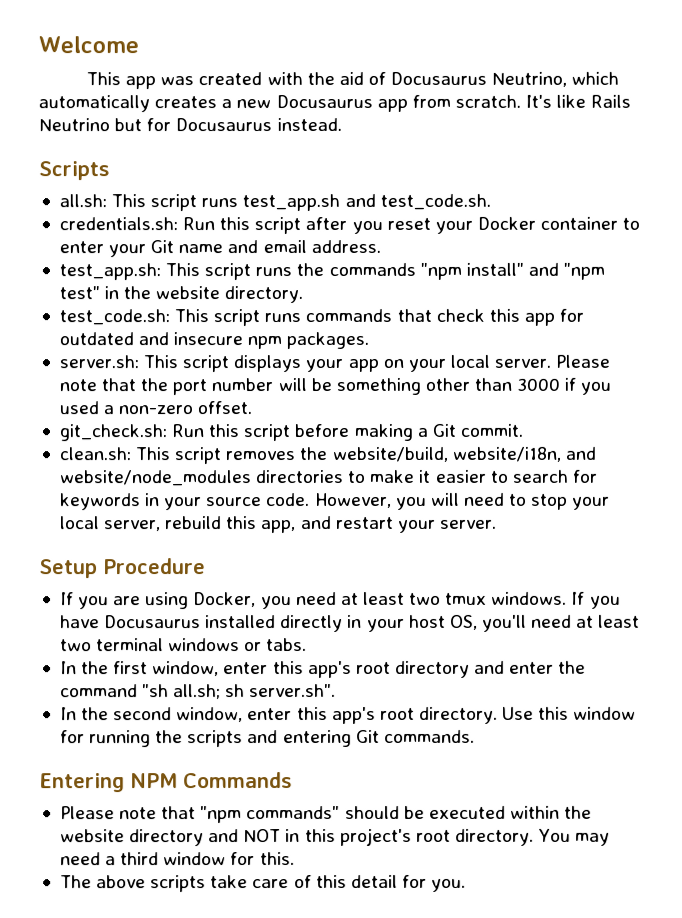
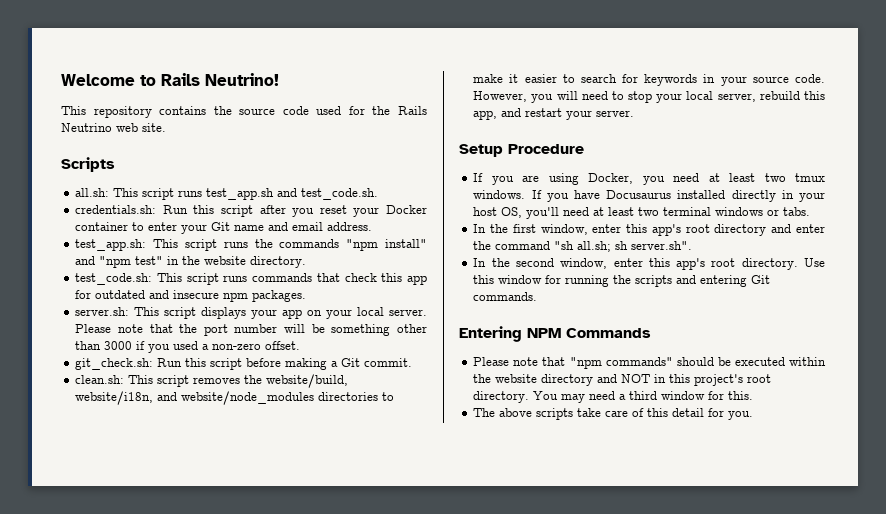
[86,71,620,90] [38,94,632,113] [38,117,342,132] // This app was created with the aid of Docusaurus Neutrino, which automatically creates a new Docusaurus app from scratch. It's like Rails Neutrino but for Docusaurus instead. -> [140,73,279,86] [61,106,427,118] [61,123,166,132] to Rails Neutrino! // This repository contains the source code used for the Rails Neutrino web site.

